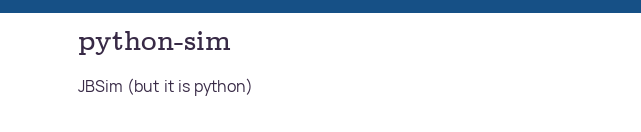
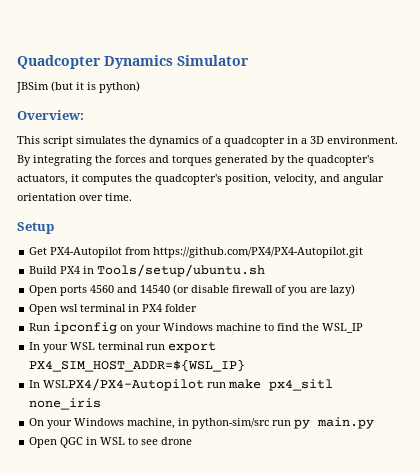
[78,31,231,55] python-sim -> [17,55,249,69] Quadcopter Dynamics Simulator
(254, 87) none -> [17,110,84,120] [17,136,398,147] [17,155,374,166] [17,174,384,185] [17,193,132,201] [17,222,54,234] [29,247,364,258] [29,264,266,277] [29,284,356,296] [29,304,198,315] [29,322,364,334] [29,342,217,353] [29,359,246,372] [29,378,334,391] [29,398,102,410] [29,417,375,429] [29,437,193,448] // Overview: // This script simulates the dynamics of a quadcopter in a 3D environment. By integrating the forces and torques generated by the quadcopter's actuators, it computes the quadcopter's position, velocity, and angular orientation over time. // Setup // Get PX4-Autopilot from https://github.com/PX4/PX4-Autopilot.git // Build PX4 in Tools/setup/ubuntu.sh // Open ports 4560 and 14540 (or disable firewall of you are lazy) // Open wsl terminal in PX4 folder // Run ipconfig on your Windows machine to find the WSL_IP // In your WSL terminal run export PX4_SIM_HOST_ADDR=${WSL_IP} // In WSLPX4/PX4-Autopilot run make px4_sitl none_iris // On your Windows machine, in python-sim/src run py main.py // Open QGC in WSL to see drone

